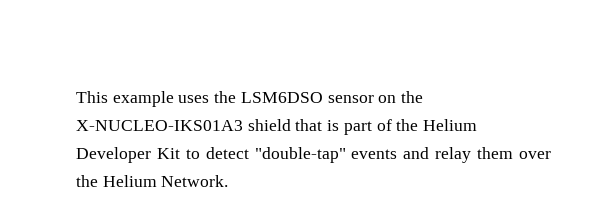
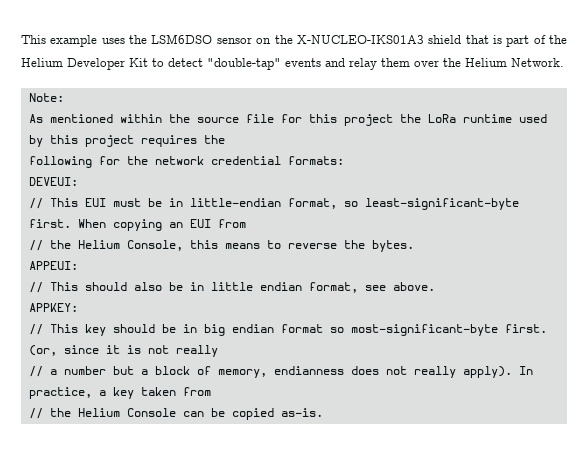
(229, 181) none -> [28,93,64,102] [28,114,547,126] [28,135,225,147] [28,156,344,168] [28,177,78,186] [28,198,519,210] [28,219,246,231] [28,240,414,252] [28,261,78,270] [28,282,435,293] [28,303,78,312] [28,324,547,336] [28,345,218,357] [28,366,533,378] [28,387,211,399] [28,408,323,420] // Note: // As mentioned within the source file for this project the LoRa runtime used by this project requires the // following for the network credential formats: // DEVEUI: // // This EUI must be in little-endian format, so least-significant-byte first. When copying an EUI from // // the Helium Console, this means to reverse the bytes. // APPEUI: // // This should also be in little endian format, see above. // APPKEY: // // This key should be in big endian format so most-significant-byte first. (or, since it is not really // // a number but a block of memory, endianness does not really apply). In practice, a key taken from // // the Helium Console can be copied as-is.

